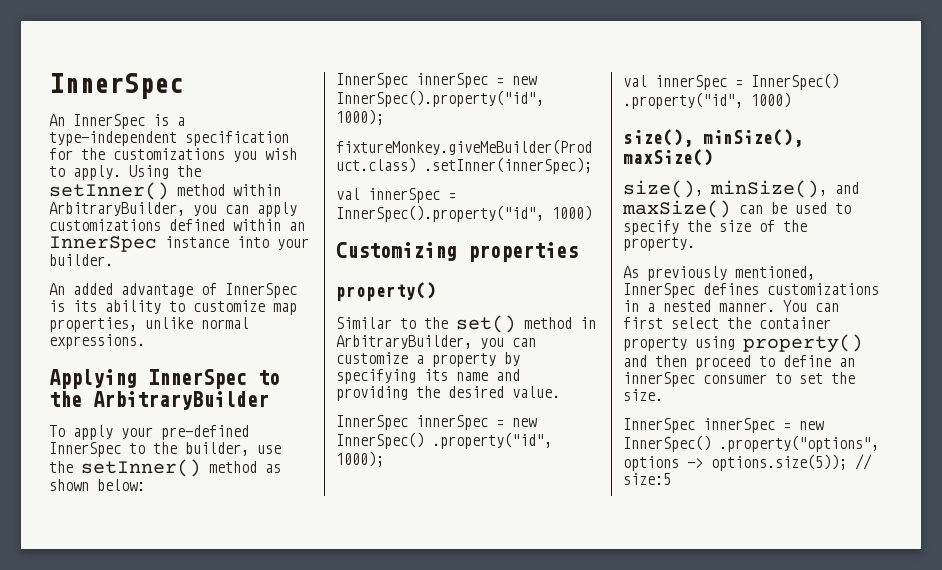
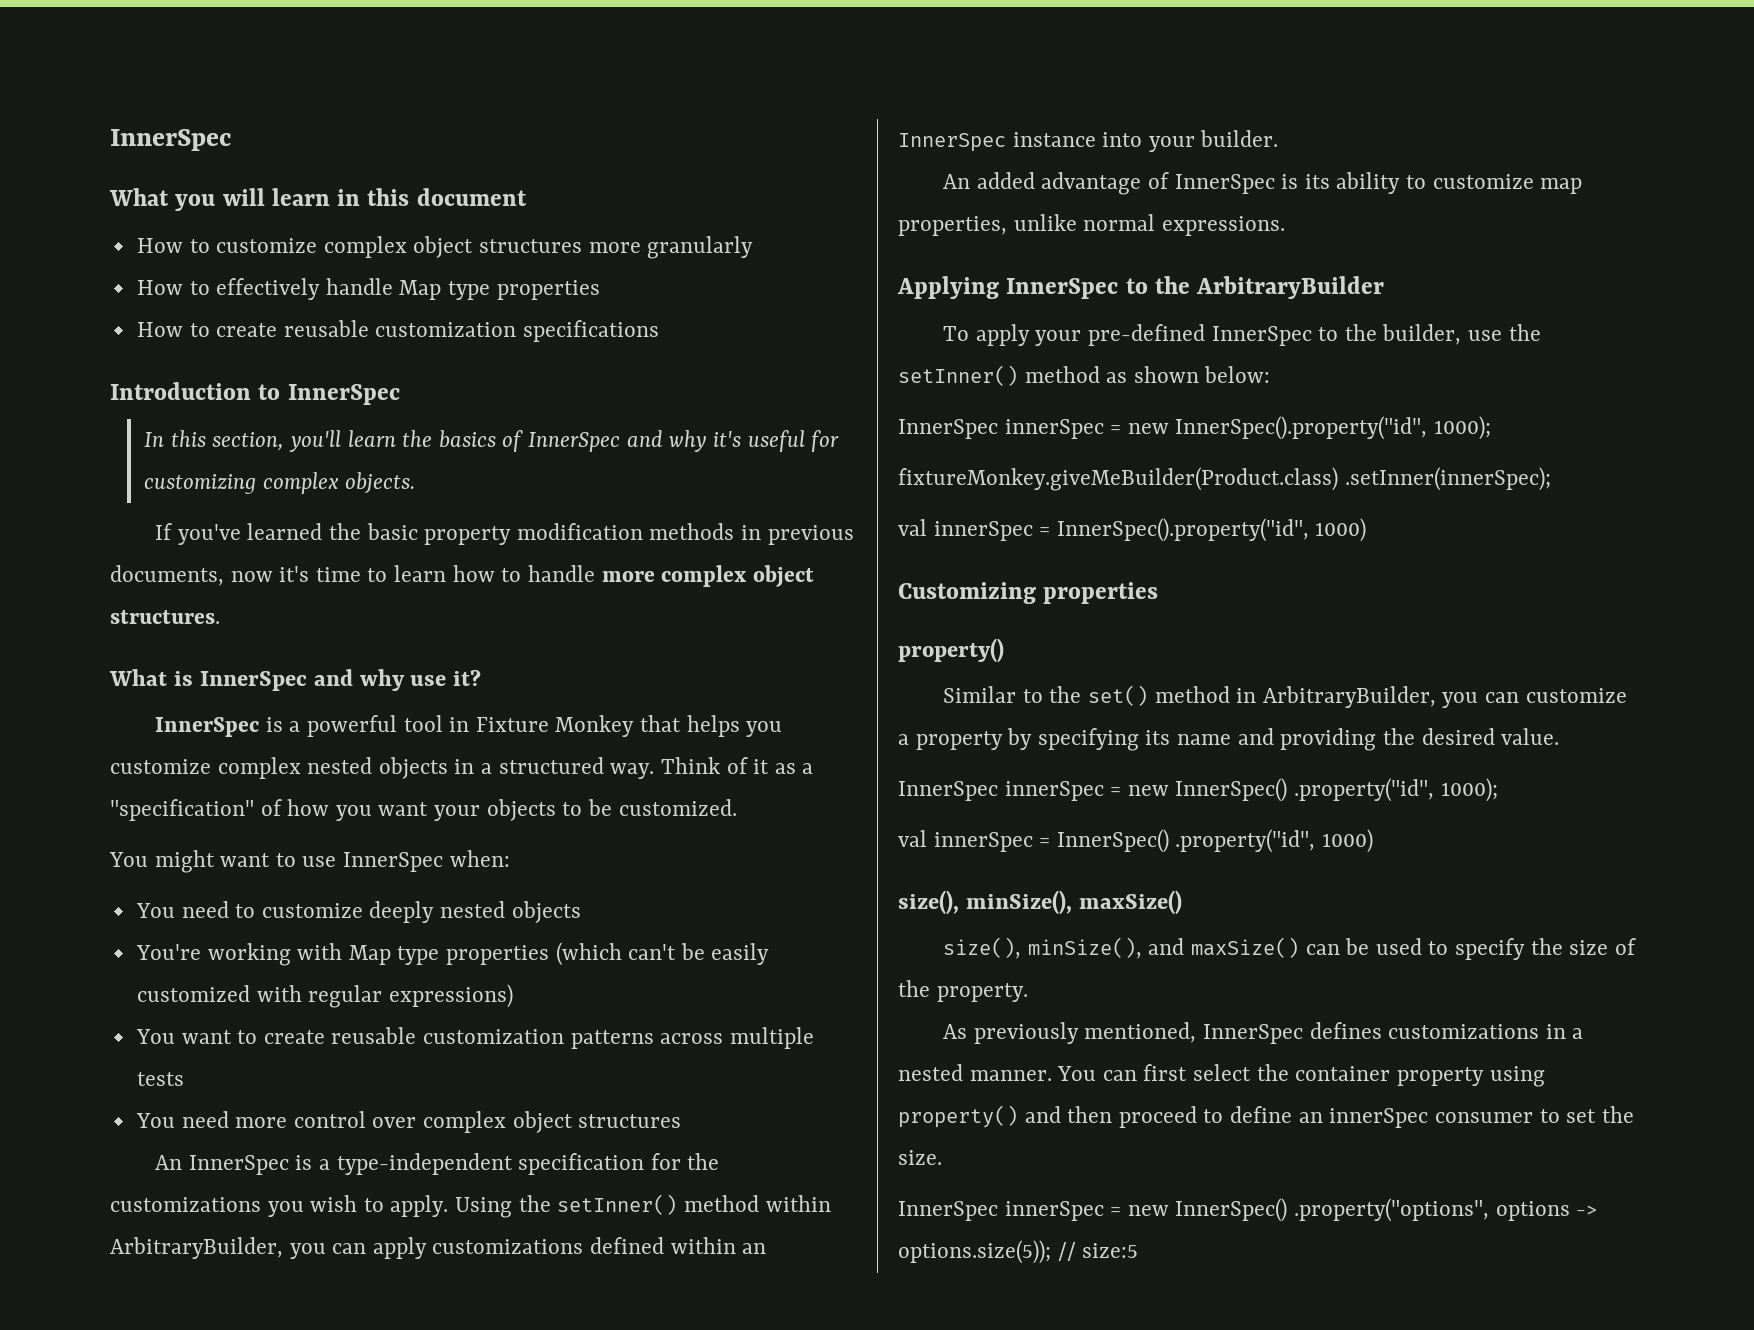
[49,73,184,99] InnerSpec -> [110,129,231,151] [109,188,527,211] [136,236,754,259] [136,278,600,300] [136,320,660,342] [110,382,400,405] [144,430,840,452] [144,472,416,494] [155,523,854,545] [110,565,814,587] [110,610,220,624] [109,669,482,691] [155,715,783,737] [110,757,814,779] [110,799,737,821] [109,850,510,873] [135,901,581,923] [135,942,770,966] [136,984,513,1008] [135,1027,814,1049] [136,1072,184,1086] [135,1111,682,1133] InnerSpec // What you will learn in this document // How to customize complex object structures more granularly // How to effectively handle Map type properties // How to create reusable customization specifications // Introduction to InnerSpec // In this section, you'll learn the basics of InnerSpec and why it's useful for customizing complex objects. // If you've learned the basic property modification methods in previous documents, now it's time to learn how to handle more complex object structures. // What is InnerSpec and why use it? // InnerSpec is a powerful tool in Fixture Monkey that helps you customize complex nested objects in a structured way. Think of it as a "specification" of how you want your objects to be customized. // You might want to use InnerSpec when: // You need to customize deeply nested objects // You're working with Map type properties (which can't be easily customized with regular expressions) // You want to create reusable customization patterns across multiple tests // You need more control over complex object structures

